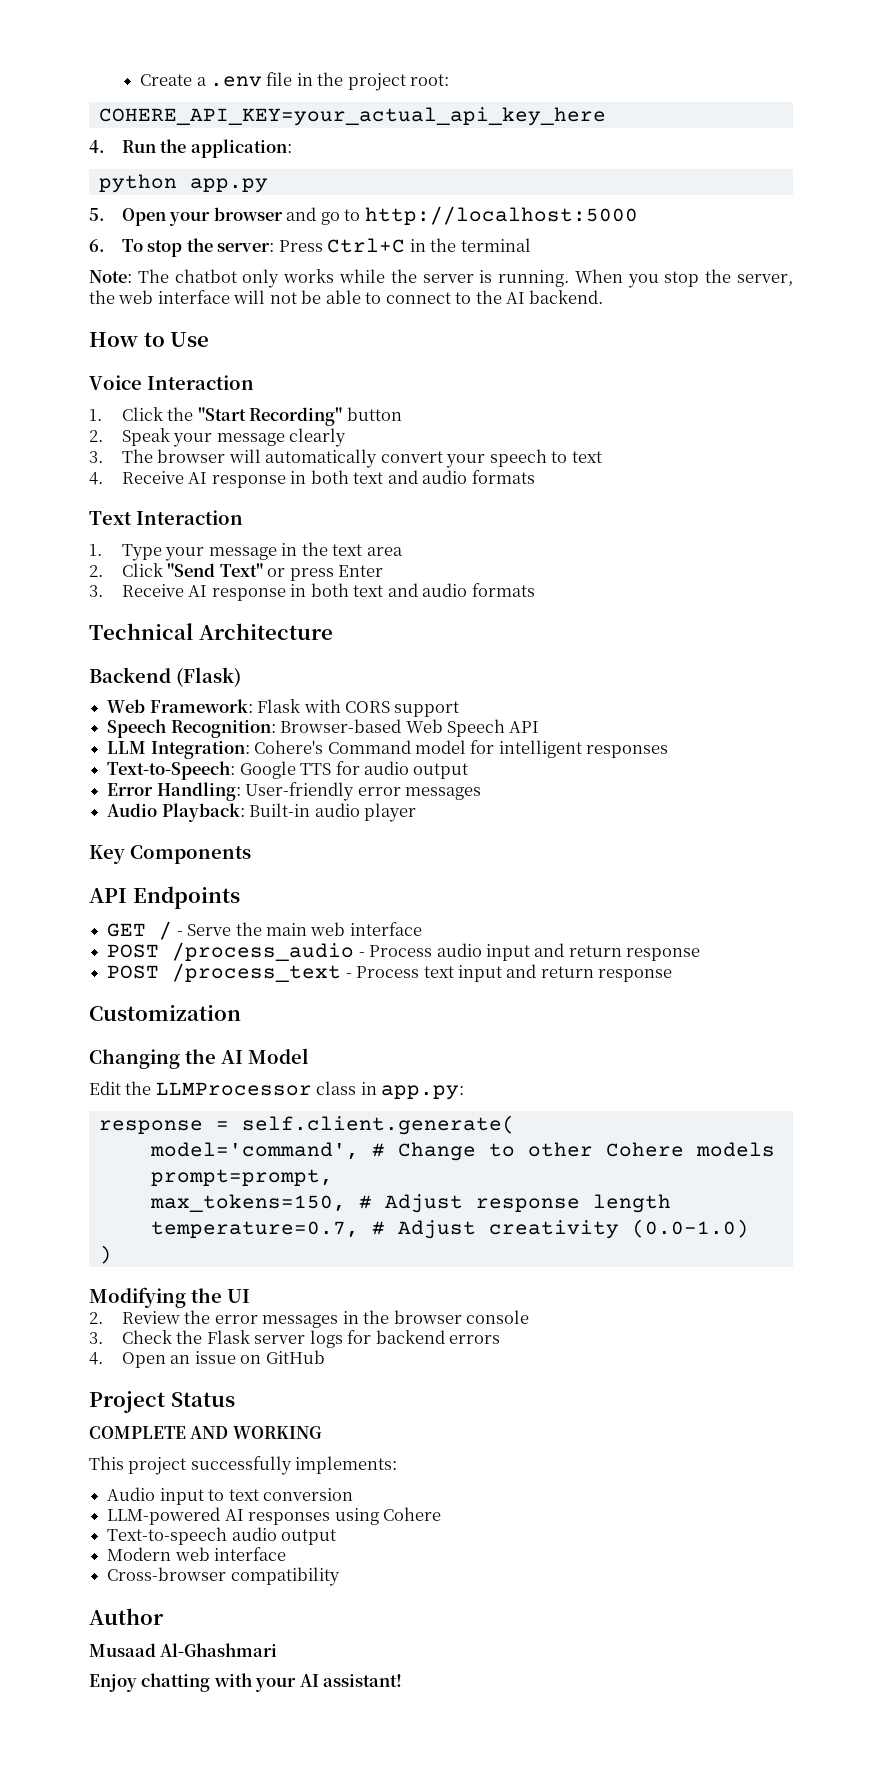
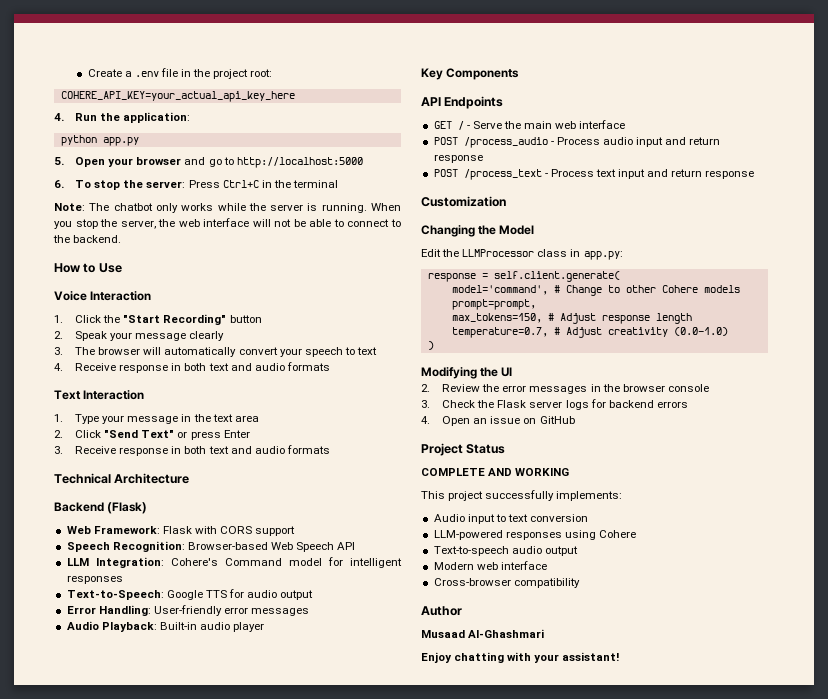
[506,292,526,304] AI -> (70, 239) none
[188,472,208,484] AI -> (117, 367) none
[188,585,208,597] AI -> (117, 450) none
[221,1050,243,1064] AI -> (497, 230) none
[224,1509,244,1521] AI -> (503, 535) none
[299,1674,319,1687] AI -> (560, 658) none

